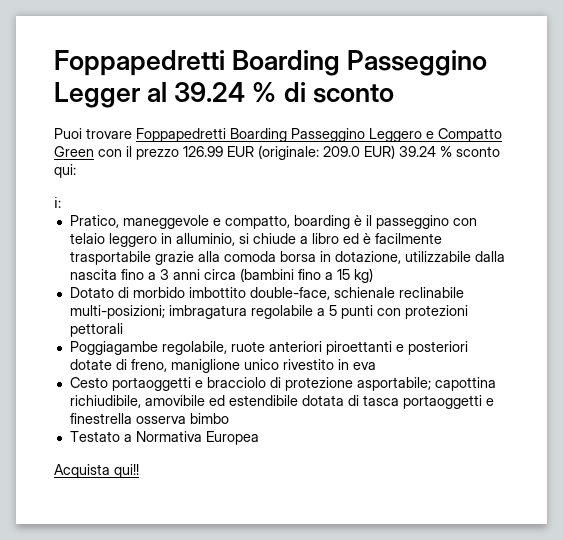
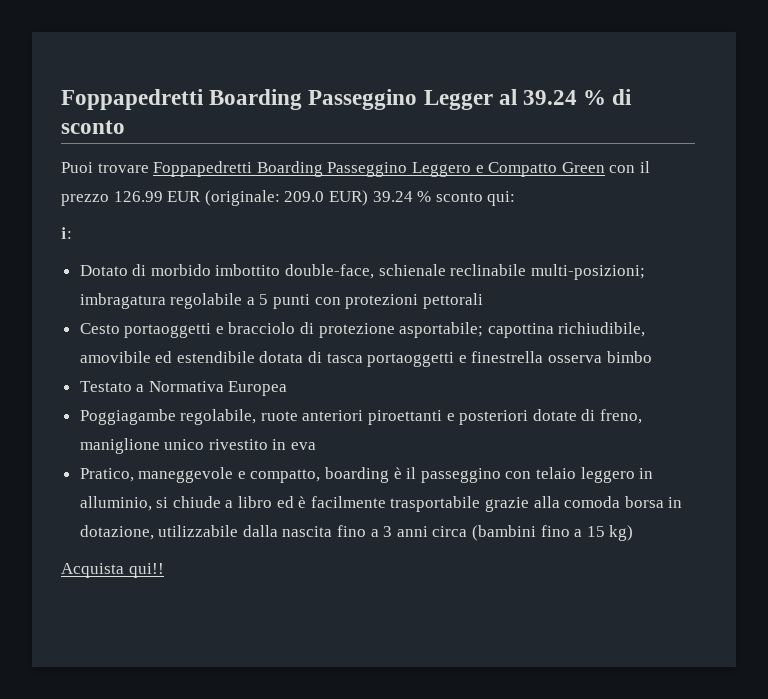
(61, 202) none -> [79,264,645,280] [79,293,483,309] [79,322,646,338] [79,351,652,367] [79,381,288,396] [79,409,643,425] [79,438,317,454] // Dotato di morbido imbottito double-face, schienale reclinabile multi-posizioni; imbragatura regolabile a 5 punti con protezioni pettorali // Cesto portaoggetti e bracciolo di protezione asportabile; capottina richiudibile, amovibile ed estendibile dotata di tasca portaoggetti e finestrella osserva bimbo // Testato a Normativa Europea // Poggiagambe regolabile, ruote anteriori piroettanti e posteriori dotate di freno, maniglione unico rivestito in eva
[69,287,464,300] [69,305,468,319] [69,323,123,337] [69,341,468,355] [69,359,376,373] [69,377,496,391] [69,395,494,409] [69,413,229,424] [69,431,259,445] // Dotato di morbido imbottito double-face, schienale reclinabile multi-posizioni; imbragatura regolabile a 5 punti con protezioni pettorali // Poggiagambe regolabile, ruote anteriori piroettanti e posteriori dotate di freno, maniglione unico rivestito in eva // Cesto portaoggetti e bracciolo di protezione asportabile; capottina richiudibile, amovibile ed estendibile dotata di tasca portaoggetti e finestrella osserva bimbo // Testato a Normativa Europea -> (634, 533) none

